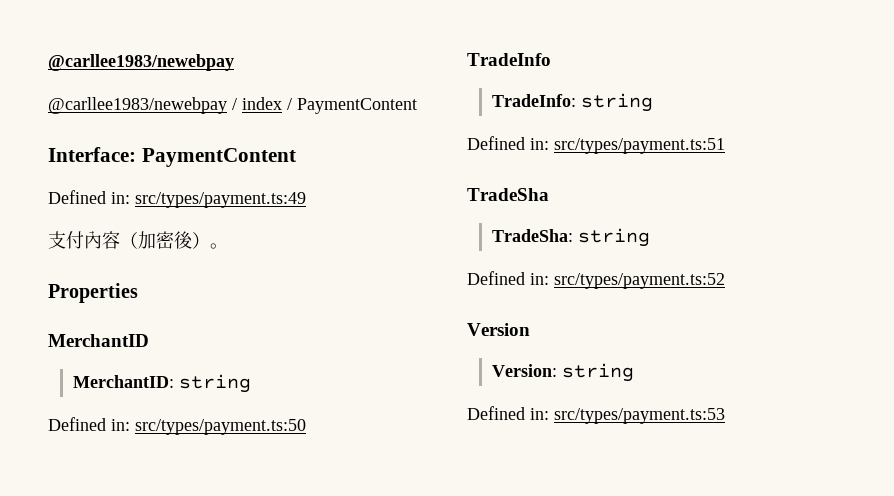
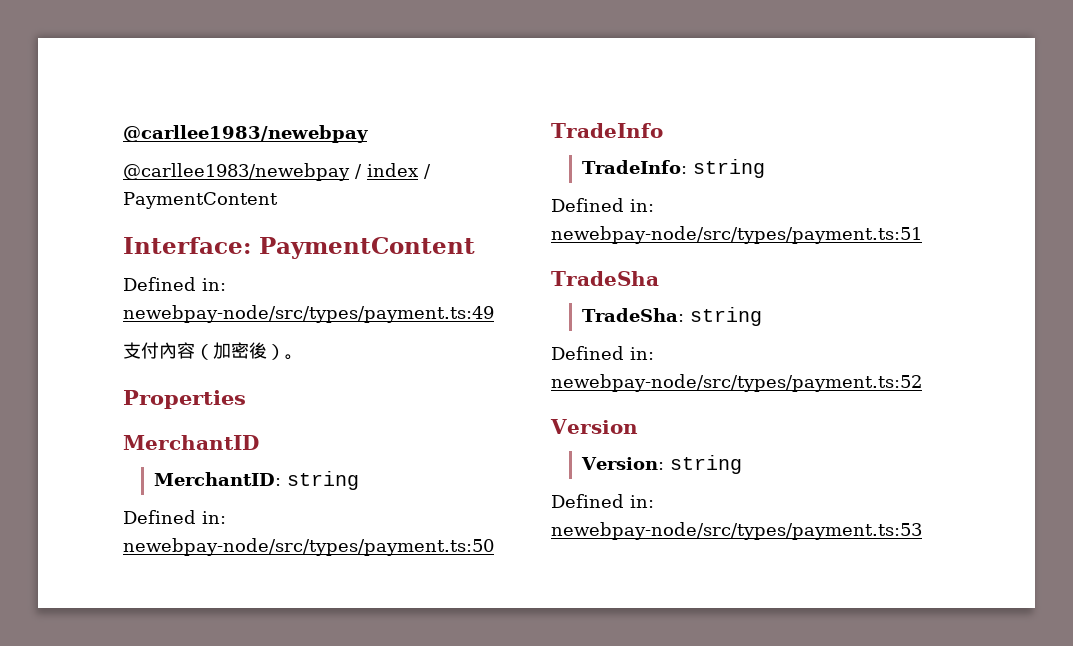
[135,192,306,208] src/types/payment.ts:49 -> [123,305,494,323] newebpay-node/src/types/payment.ts:49
[135,419,306,435] src/types/payment.ts:50 -> [123,538,494,556] newebpay-node/src/types/payment.ts:50
[554,138,725,154] src/types/payment.ts:51 -> [551,226,922,244] newebpay-node/src/types/payment.ts:51
[554,273,725,289] src/types/payment.ts:52 -> [551,374,922,392] newebpay-node/src/types/payment.ts:52
[554,408,725,424] src/types/payment.ts:53 -> [551,522,922,540] newebpay-node/src/types/payment.ts:53

